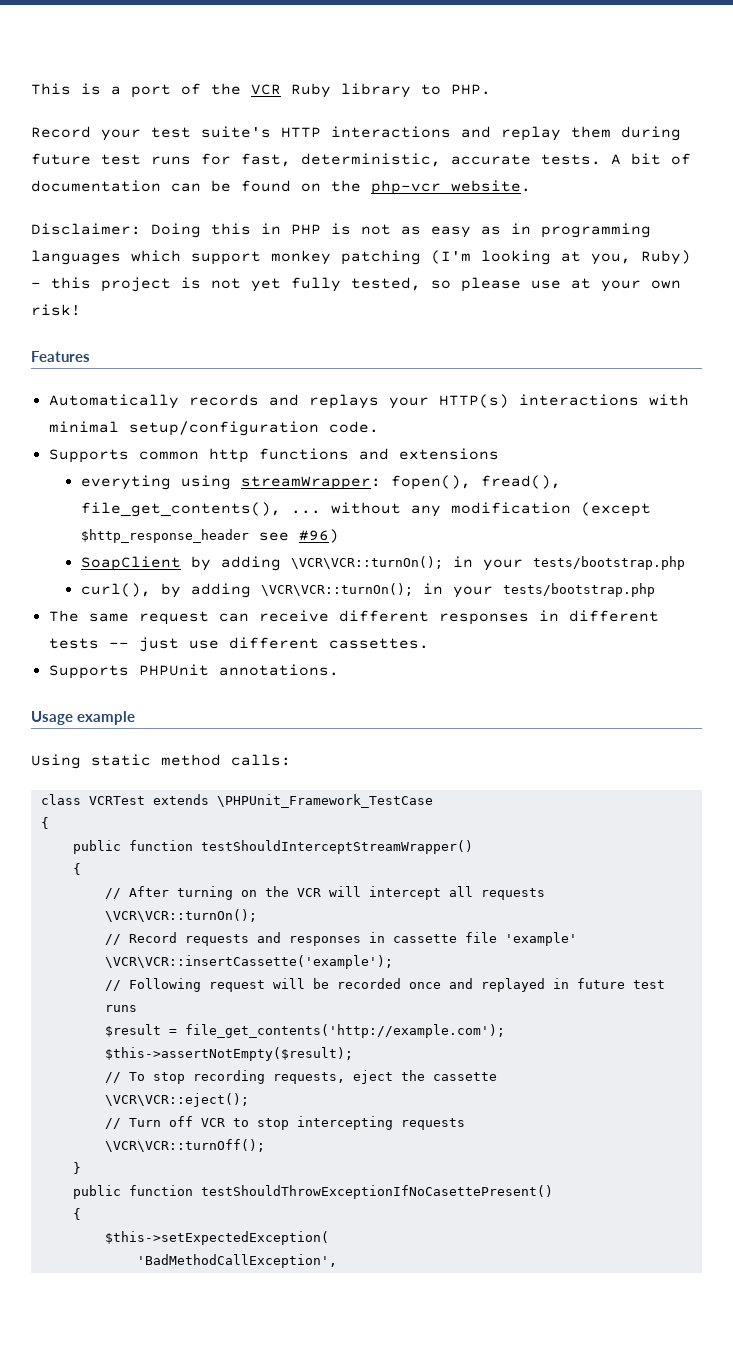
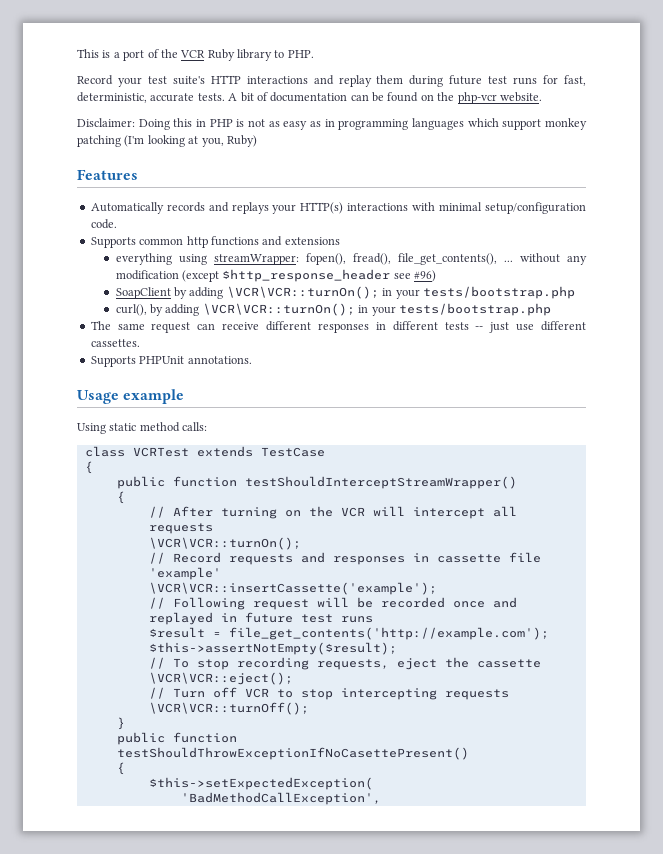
[31,277,681,292] [31,304,81,316] – this project is not yet fully tested, so please use at your own risk! -> (257, 141) none
[80,475,171,490] everyting -> [115,253,172,265] everything
[216,794,433,808] \PHPUnit_Framework_TestCase -> [260,447,325,457] TestCase

